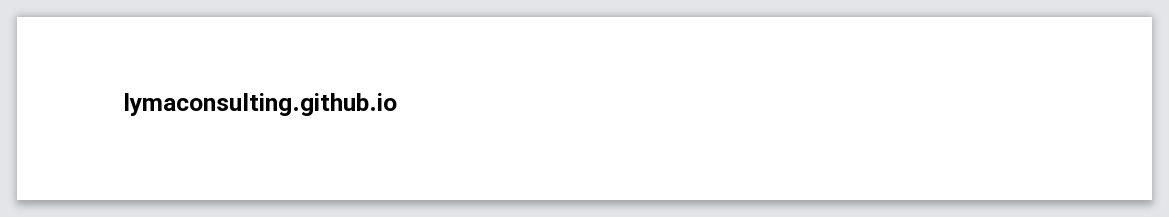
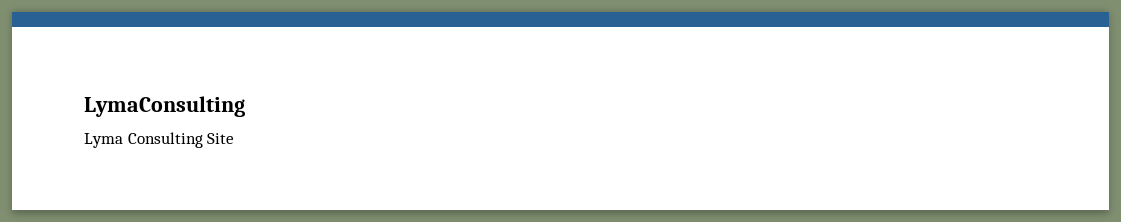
[123,93,397,116] lymaconsulting.github.io -> [84,96,245,117] [84,132,235,148] LymaConsulting // Lyma Consulting Site

